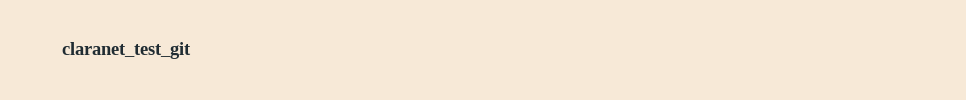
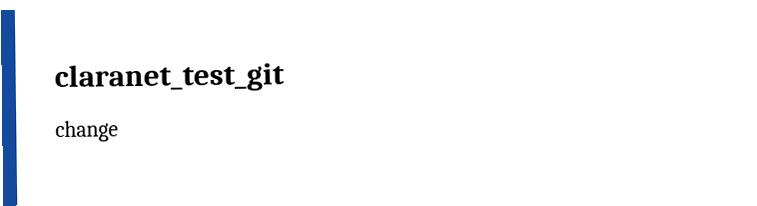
(191, 50) none -> [55,120,119,143] // change

